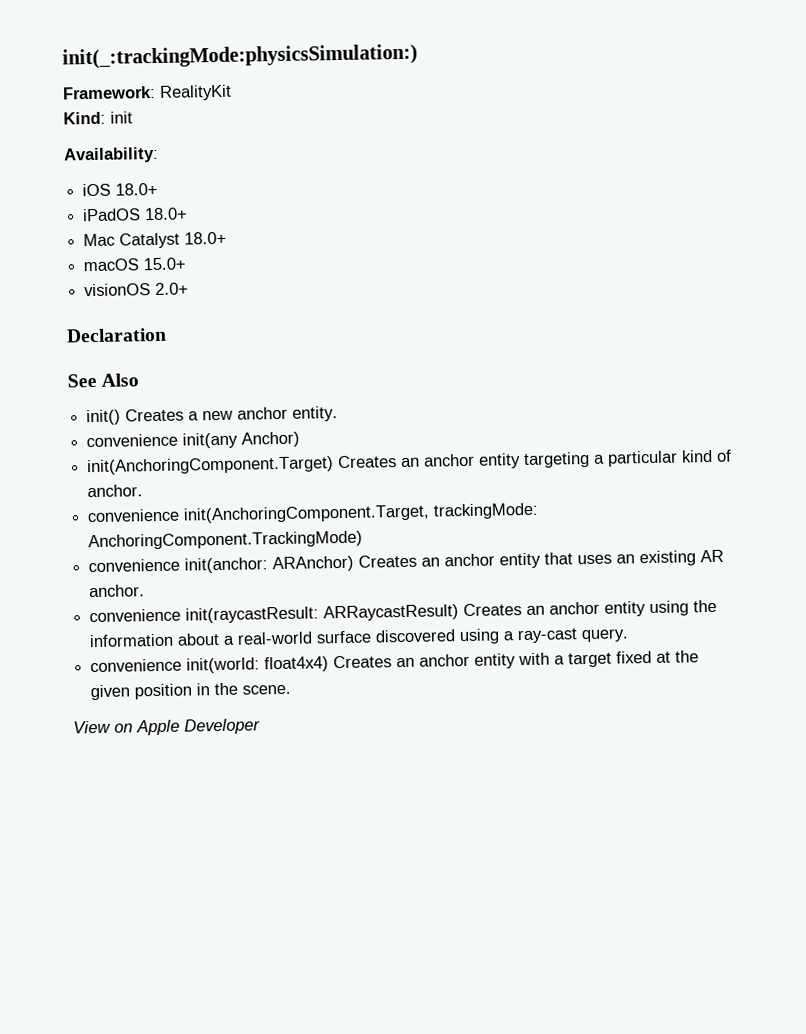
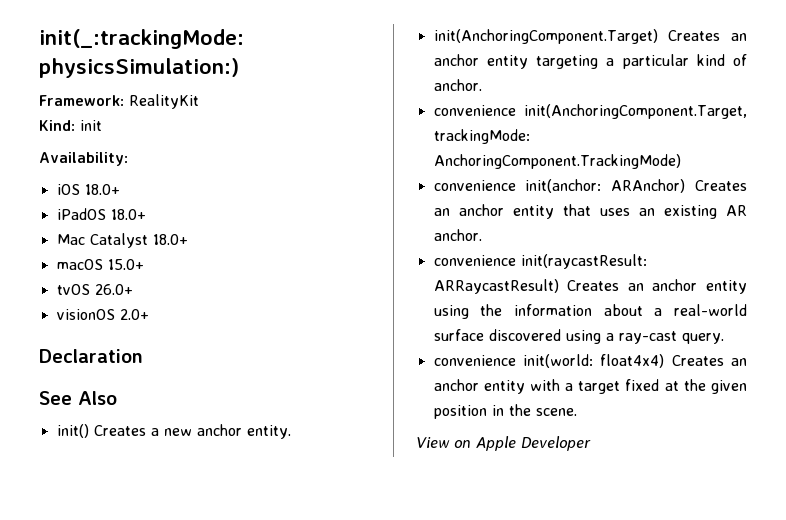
(187, 264) none -> [56,284,133,295] // tvOS 26.0+
[86,431,301,449] // convenience init(any Anchor) -> (291, 432) none

